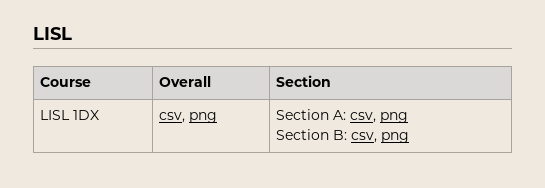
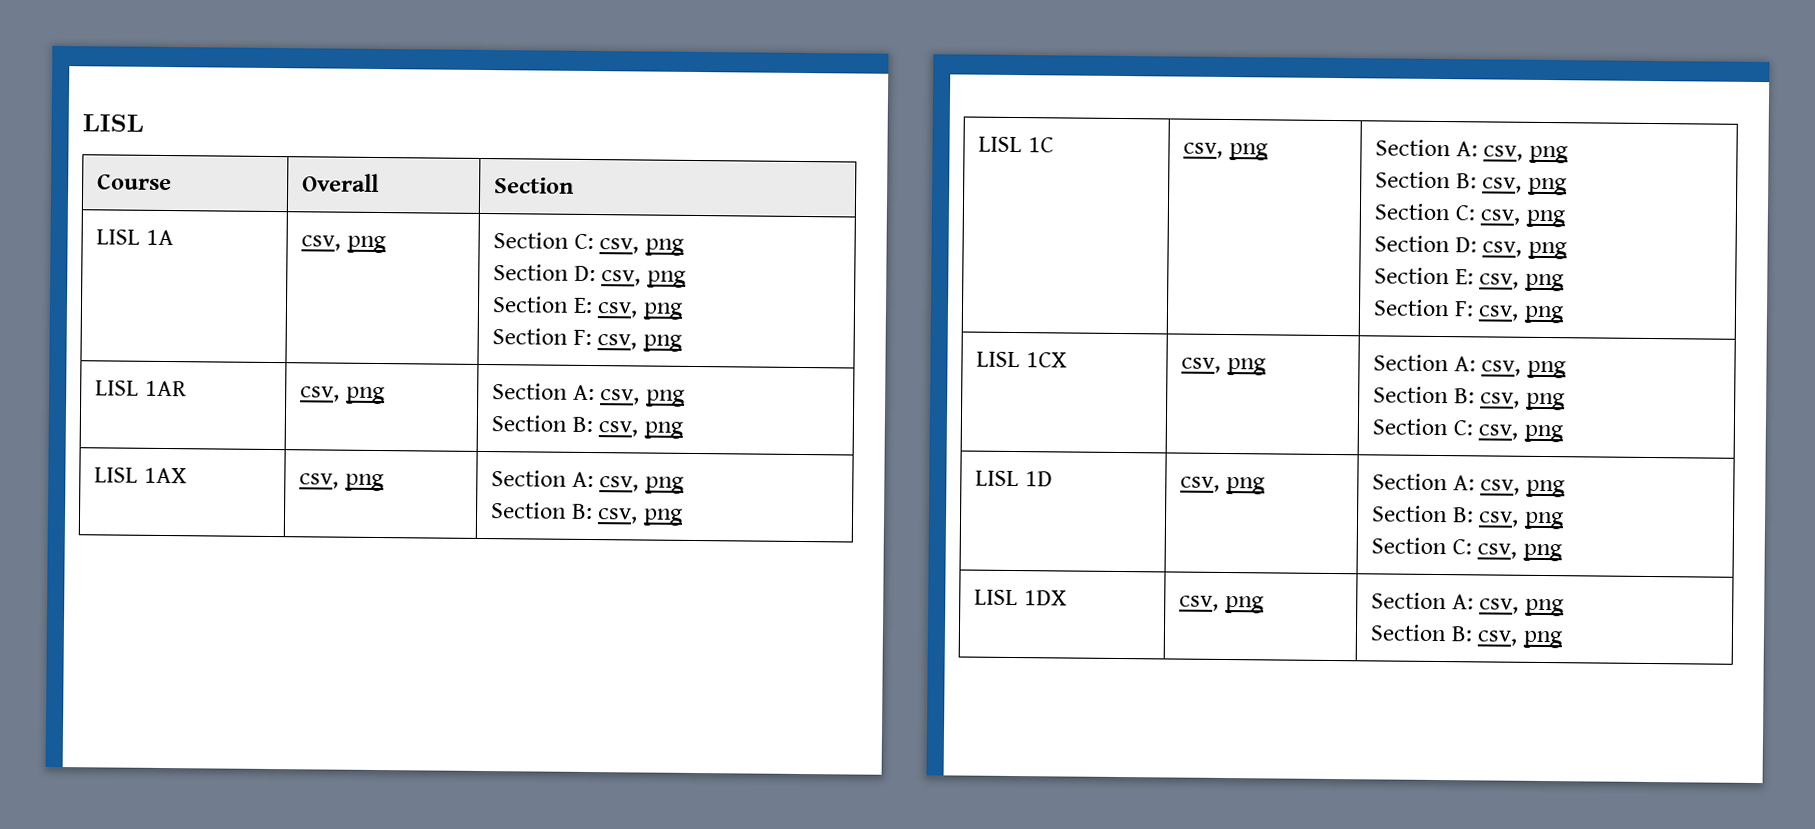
(331, 81) none -> [96,229,174,246] [301,235,386,254] [493,232,684,256] [493,264,686,288] [492,296,683,320] [492,328,682,352] [95,380,187,397] [300,386,385,405] [492,383,685,407] [491,415,683,439] [94,467,187,484] [299,473,384,492] [491,470,684,494] [491,502,683,526] [978,136,1054,153] [1183,142,1268,161] [1375,139,1568,164] [1375,171,1567,196] [1374,203,1565,228] [1374,235,1567,260] [1374,267,1564,292] [1373,299,1564,324] [976,351,1067,368] [1181,357,1266,376] [1373,354,1566,379] [1373,386,1565,411] [1372,418,1563,443] [975,470,1053,487] [1180,476,1265,495] [1372,473,1565,498] [1372,505,1564,530] [1371,537,1562,562] // LISL 1A | csv, png | Section C: csv, png // Section D: csv, png // Section E: csv, png // Section F: csv, png // LISL 1AR | csv, png | Section A: csv, png // Section B: csv, png // LISL 1AX | csv, png | Section A: csv, png // Section B: csv, png // LISL 1C | csv, png | Section A: csv, png // Section B: csv, png // Section C: csv, png // Section D: csv, png // Section E: csv, png // Section F: csv, png // LISL 1CX | csv, png | Section A: csv, png // Section B: csv, png // Section C: csv, png // LISL 1D | csv, png | Section A: csv, png // Section B: csv, png // Section C: csv, png

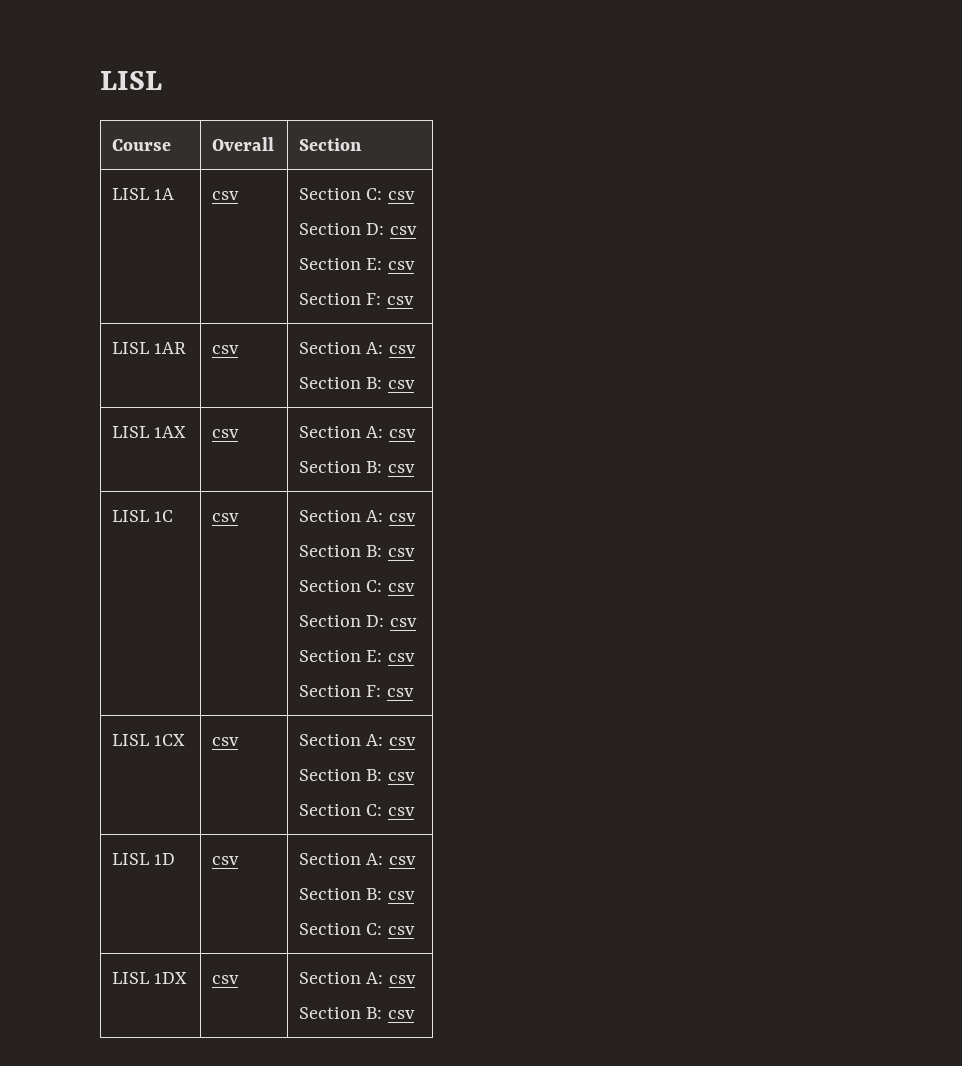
[301,235,386,254] [493,232,684,256] [493,264,686,288] [492,296,683,320] [492,328,682,352] csv, png | Section C: csv, png // Section D: csv, png // Section E: csv, png // Section F: csv, png -> [211,191,239,200] [298,188,416,200] [298,223,418,235] [298,258,416,270] [298,293,415,305] csv | Section C: csv // Section D: csv // Section E: csv // Section F: csv
[300,386,385,405] [492,383,685,407] [491,415,683,439] csv, png | Section A: csv, png // Section B: csv, png -> [211,345,239,354] [298,342,417,354] [298,377,416,389] csv | Section A: csv // Section B: csv
[299,473,384,492] [491,470,684,494] [491,502,683,526] csv, png | Section A: csv, png // Section B: csv, png -> [211,429,239,438] [298,426,417,438] [298,461,416,473] csv | Section A: csv // Section B: csv
[1183,142,1268,161] [1375,139,1568,164] [1375,171,1567,196] [1374,203,1565,228] [1374,235,1567,260] [1374,267,1564,292] [1373,299,1564,324] csv, png | Section A: csv, png // Section B: csv, png // Section C: csv, png // Section D: csv, png // Section E: csv, png // Section F: csv, png -> [211,513,239,522] [298,510,417,522] [298,545,416,557] [298,580,416,592] [298,615,418,627] [298,650,416,662] [298,685,415,697] csv | Section A: csv // Section B: csv // Section C: csv // Section D: csv // Section E: csv // Section F: csv
[1181,357,1266,376] [1373,354,1566,379] [1373,386,1565,411] [1372,418,1563,443] csv, png | Section A: csv, png // Section B: csv, png // Section C: csv, png -> [211,737,239,746] [298,734,417,746] [298,769,416,781] [298,804,416,816] csv | Section A: csv // Section B: csv // Section C: csv
[1180,476,1265,495] [1372,473,1565,498] [1372,505,1564,530] [1371,537,1562,562] csv, png | Section A: csv, png // Section B: csv, png // Section C: csv, png -> [211,856,239,865] [298,853,417,865] [298,888,416,900] [298,923,416,935] csv | Section A: csv // Section B: csv // Section C: csv
[1179,595,1264,614] [1371,592,1564,617] [1370,624,1562,649] csv, png | Section A: csv, png // Section B: csv, png -> [211,975,239,984] [298,972,417,984] [298,1007,416,1019] csv | Section A: csv // Section B: csv

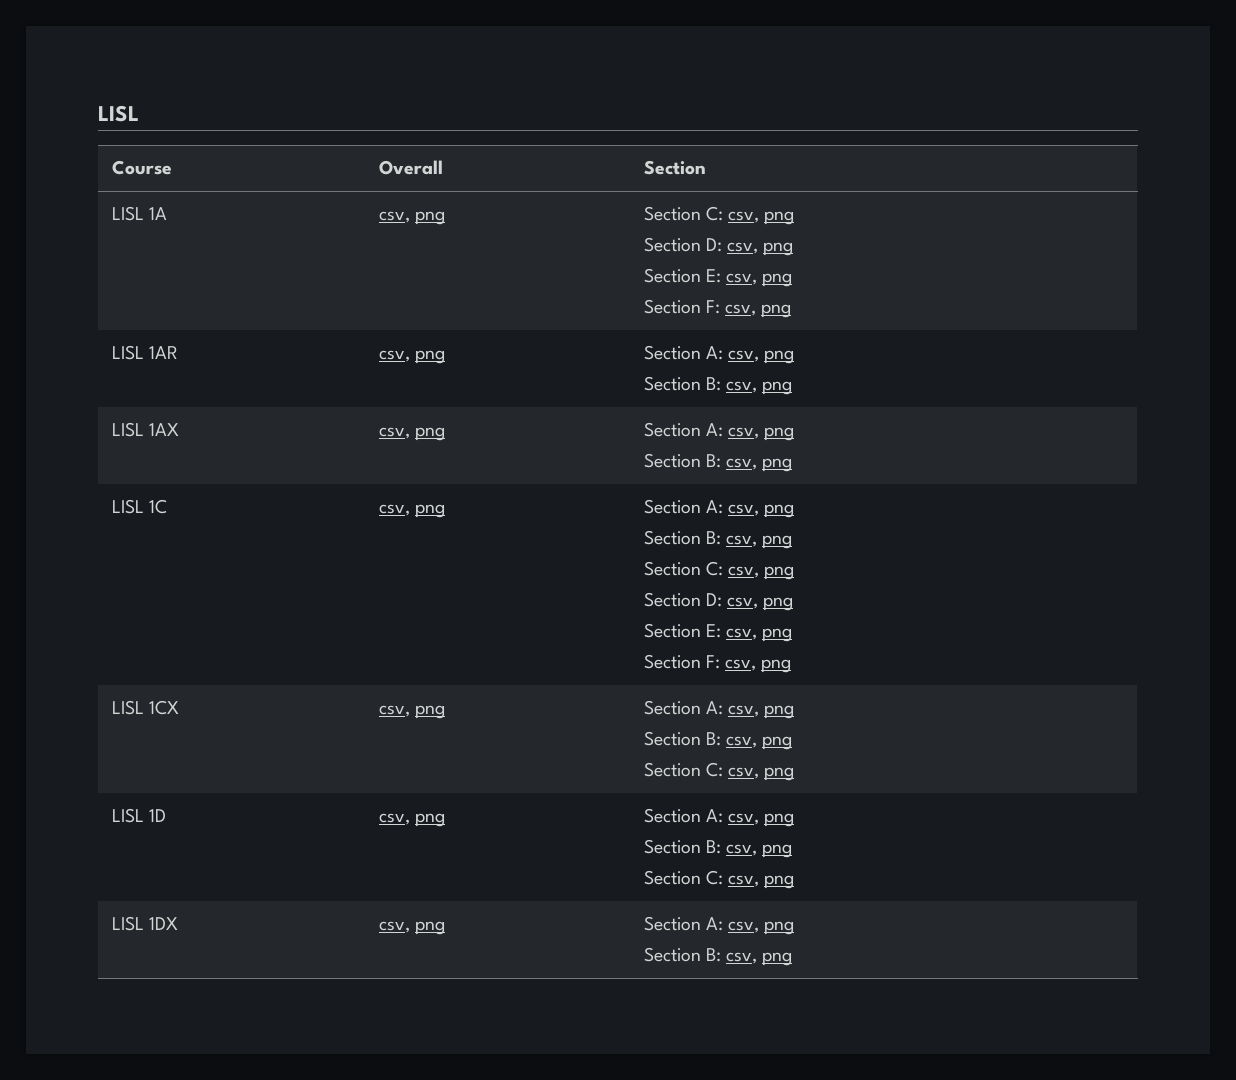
[211,191,239,200] [298,188,416,200] [298,223,418,235] [298,258,416,270] [298,293,415,305] csv | Section C: csv // Section D: csv // Section E: csv // Section F: csv -> [378,211,445,225] [643,206,795,225] [643,237,794,256] [643,268,793,287] [643,299,792,318] csv, png | Section C: csv, png // Section D: csv, png // Section E: csv, png // Section F: csv, png
[211,345,239,354] [298,342,417,354] [298,377,416,389] csv | Section A: csv // Section B: csv -> [378,350,445,364] [643,345,795,364] [643,376,793,395] csv, png | Section A: csv, png // Section B: csv, png
[211,429,239,438] [298,426,417,438] [298,461,416,473] csv | Section A: csv // Section B: csv -> [378,427,445,441] [643,422,795,441] [643,453,793,472] csv, png | Section A: csv, png // Section B: csv, png
[211,513,239,522] [298,510,417,522] [298,545,416,557] [298,580,416,592] [298,615,418,627] [298,650,416,662] [298,685,415,697] csv | Section A: csv // Section B: csv // Section C: csv // Section D: csv // Section E: csv // Section F: csv -> [378,504,445,518] [643,499,795,518] [643,530,793,549] [643,561,795,580] [643,592,794,611] [643,623,793,642] [643,654,792,673] csv, png | Section A: csv, png // Section B: csv, png // Section C: csv, png // Section D: csv, png // Section E: csv, png // Section F: csv, png
[211,737,239,746] [298,734,417,746] [298,769,416,781] [298,804,416,816] csv | Section A: csv // Section B: csv // Section C: csv -> [378,705,445,719] [643,700,795,719] [643,731,793,750] [643,762,795,781] csv, png | Section A: csv, png // Section B: csv, png // Section C: csv, png
[211,856,239,865] [298,853,417,865] [298,888,416,900] [298,923,416,935] csv | Section A: csv // Section B: csv // Section C: csv -> [378,813,445,827] [643,808,795,827] [643,839,793,858] [643,870,795,889] csv, png | Section A: csv, png // Section B: csv, png // Section C: csv, png
[211,975,239,984] [298,972,417,984] [298,1007,416,1019] csv | Section A: csv // Section B: csv -> [378,921,445,935] [643,916,795,935] [643,947,793,966] csv, png | Section A: csv, png // Section B: csv, png

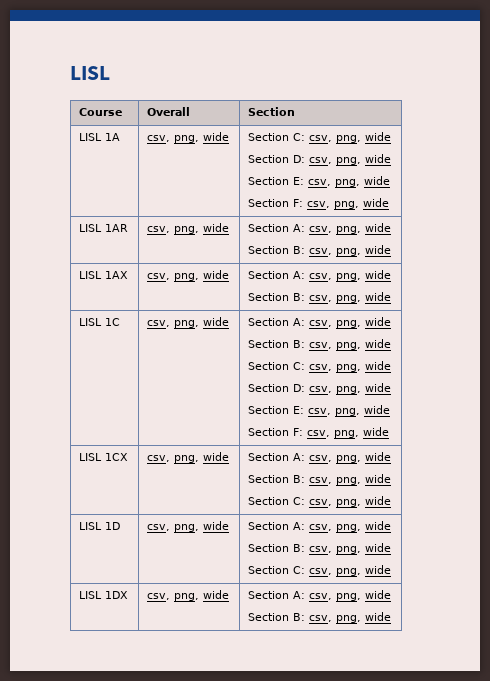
[414,211,445,225] [643,206,795,225] [643,237,794,256] [643,268,793,287] [643,299,792,318] png | Section C: csv, png // Section D: csv, png // Section E: csv, png // Section F: csv, png -> [174,132,230,143] [248,132,392,143] [248,154,392,165] [248,176,391,187] [248,198,390,209] png, wide | Section C: csv, png, wide // Section D: csv, png, wide // Section E: csv, png, wide // Section F: csv, png, wide
[414,350,445,364] [643,345,795,364] [643,376,793,395] png | Section A: csv, png // Section B: csv, png -> [174,223,230,234] [248,223,392,234] [248,245,392,256] png, wide | Section A: csv, png, wide // Section B: csv, png, wide
[414,427,445,441] [643,422,795,441] [643,453,793,472] png | Section A: csv, png // Section B: csv, png -> [174,270,230,281] [248,270,392,281] [248,292,392,303] png, wide | Section A: csv, png, wide // Section B: csv, png, wide
[414,504,445,518] [643,499,795,518] [643,530,793,549] [643,561,795,580] [643,592,794,611] [643,623,793,642] [643,654,792,673] png | Section A: csv, png // Section B: csv, png // Section C: csv, png // Section D: csv, png // Section E: csv, png // Section F: csv, png -> [174,317,230,328] [248,317,392,328] [248,339,392,350] [248,361,392,372] [248,383,392,394] [248,405,391,416] [248,427,390,438] png, wide | Section A: csv, png, wide // Section B: csv, png, wide // Section C: csv, png, wide // Section D: csv, png, wide // Section E: csv, png, wide // Section F: csv, png, wide
[414,705,445,719] [643,700,795,719] [643,731,793,750] [643,762,795,781] png | Section A: csv, png // Section B: csv, png // Section C: csv, png -> [174,452,230,463] [248,452,392,463] [248,474,392,485] [248,496,392,507] png, wide | Section A: csv, png, wide // Section B: csv, png, wide // Section C: csv, png, wide
[414,813,445,827] [643,808,795,827] [643,839,793,858] [643,870,795,889] png | Section A: csv, png // Section B: csv, png // Section C: csv, png -> [174,521,230,532] [248,521,392,532] [248,543,392,554] [248,565,392,576] png, wide | Section A: csv, png, wide // Section B: csv, png, wide // Section C: csv, png, wide
[414,921,445,935] [643,916,795,935] [643,947,793,966] png | Section A: csv, png // Section B: csv, png -> [174,590,230,601] [248,590,392,601] [248,612,392,623] png, wide | Section A: csv, png, wide // Section B: csv, png, wide

